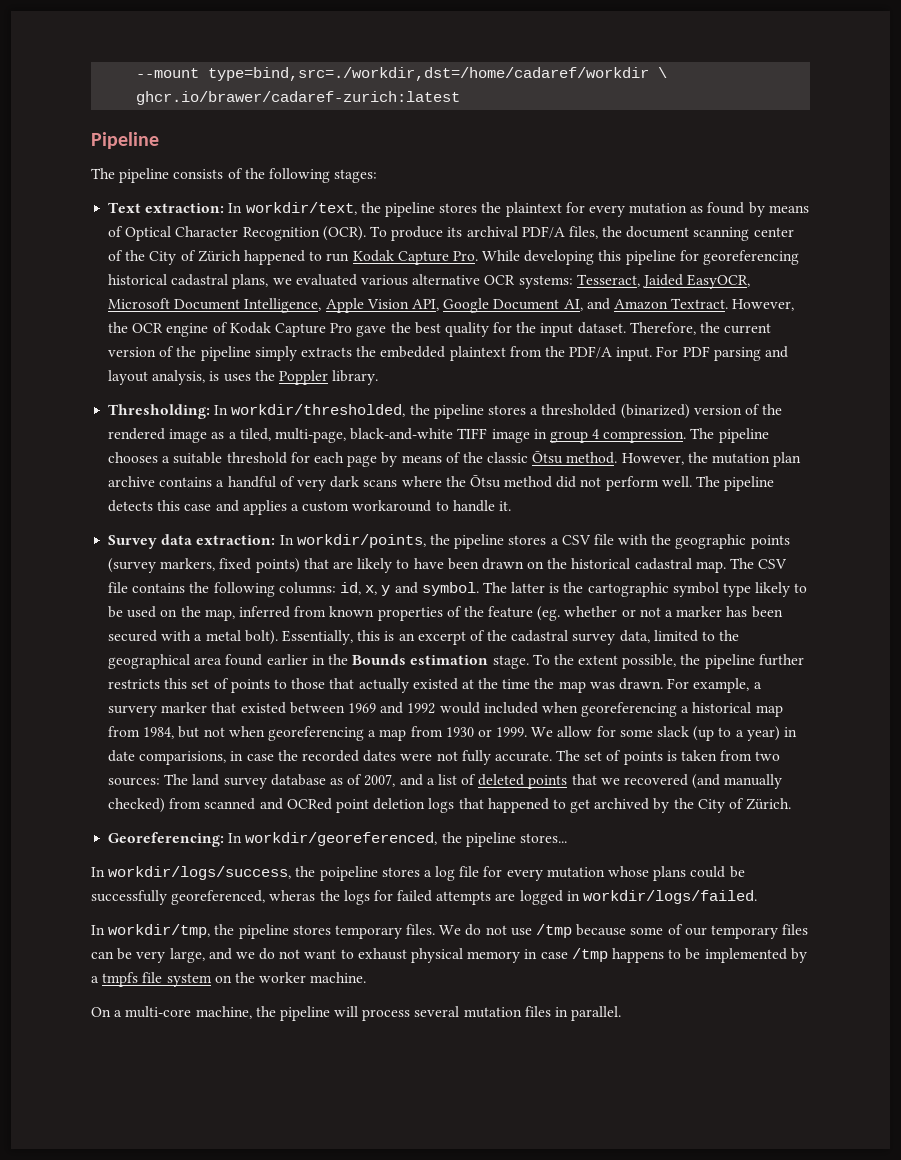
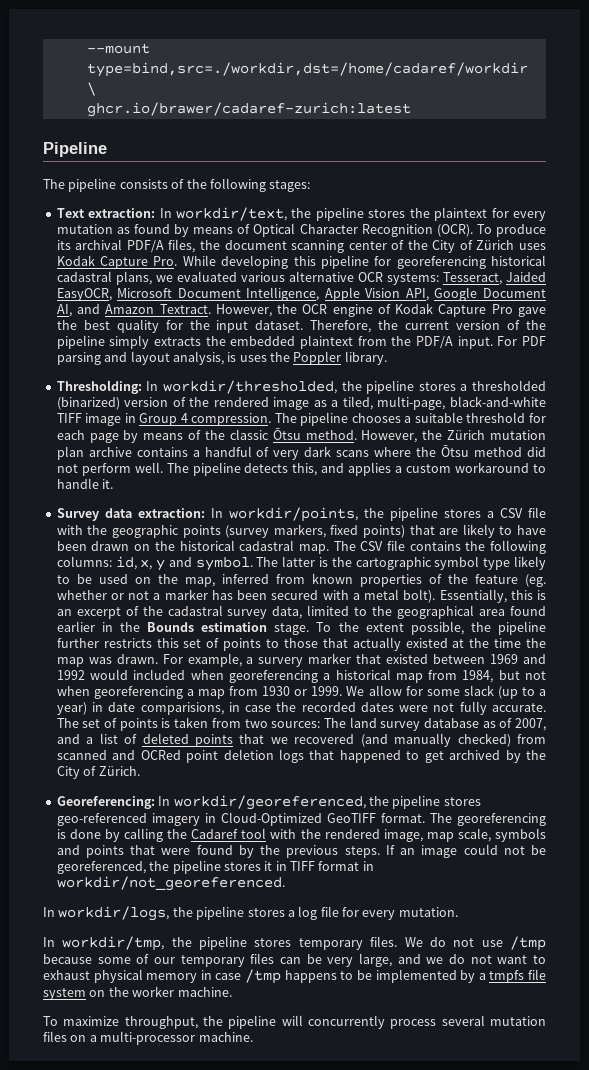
[243,250,350,265] happened to run -> [519,243,547,250] uses
[549,431,588,443] group -> [139,413,178,426] Group
(708, 457) none -> [447,430,486,440] Zürich
[157,500,212,511] this case -> [292,463,318,476] this,
[519,833,567,843] [91,866,378,881] stores... // In workdir/logs/success, the poipeline -> [443,797,481,806] [56,812,546,826] [56,828,546,842] [56,844,546,858] [56,860,374,874] [56,876,285,891] [43,906,245,921] stores geo-referenced imagery in Cloud-Optimized GeoTIFF format. The georeferencing is done by calling the Cadaref tool with the rendered image, map scale, symbols and points that were found by the previous steps. If an image could not be georeferenced, the pipeline stores it in TIFF format in workdir/not_georeferenced. // In workdir/logs, the pipeline
[546,866,745,881] [91,890,758,905] mutation whose plans could be successfully georeferenced, wheras the logs for failed attempts are logged in workdir/logs/failed. -> [398,907,458,917] mutation.
[91,1006,252,1019] On a multi-core machine, -> [43,1016,198,1029] To maximize throughput,
(359, 1011) none -> [308,1015,385,1029] concurrently
[555,1006,622,1021] in parallel. -> [70,1031,253,1045] on a multi-processor machine.

